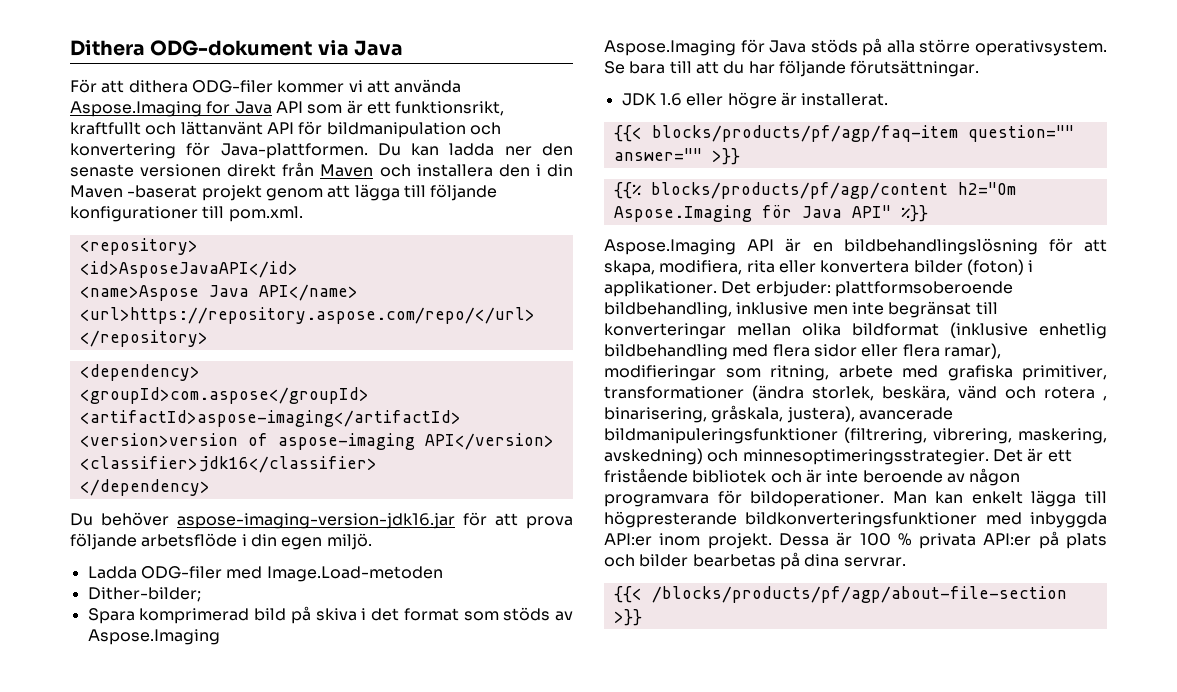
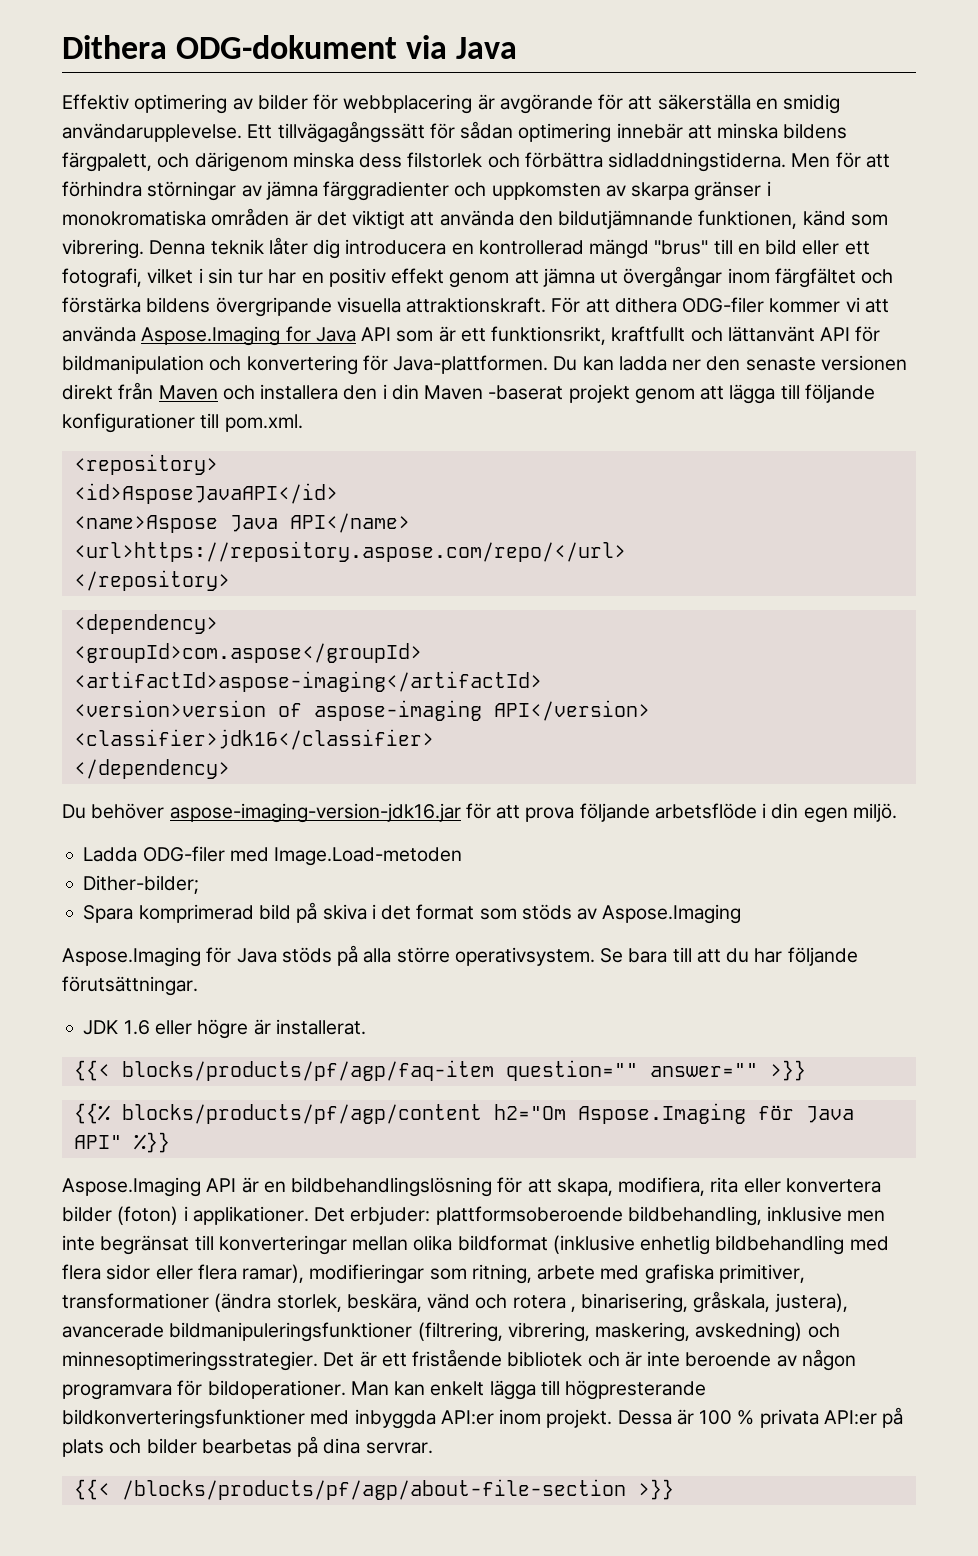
(403, 48) none -> [62,94,841,114] [62,121,848,143] [62,152,890,172] [62,181,771,201] [62,208,888,230] [62,237,870,259] [62,266,894,288] [62,297,547,317] Effektiv optimering av bilder för webbplacering är avgörande för att säkerställa en smidig användarupplevelse. Ett tillvägagångssätt för sådan optimering innebär att minska bildens färgpalett, och därigenom minska dess filstorlek och förbättra sidladdningstiderna. Men för att förhindra störningar av jämna färggradienter och uppkomsten av skarpa gränser i monokromatiska områden är det viktigt att använda den bildutjämnande funktionen, känd som vibrering. Denna teknik låter dig introducera en kontrollerad mängd "brus" till en bild eller ett fotografi, vilket i sin tur har en positiv effekt genom att jämna ut övergångar inom färgfältet och förstärka bildens övergripande visuella attraktionskraft.

